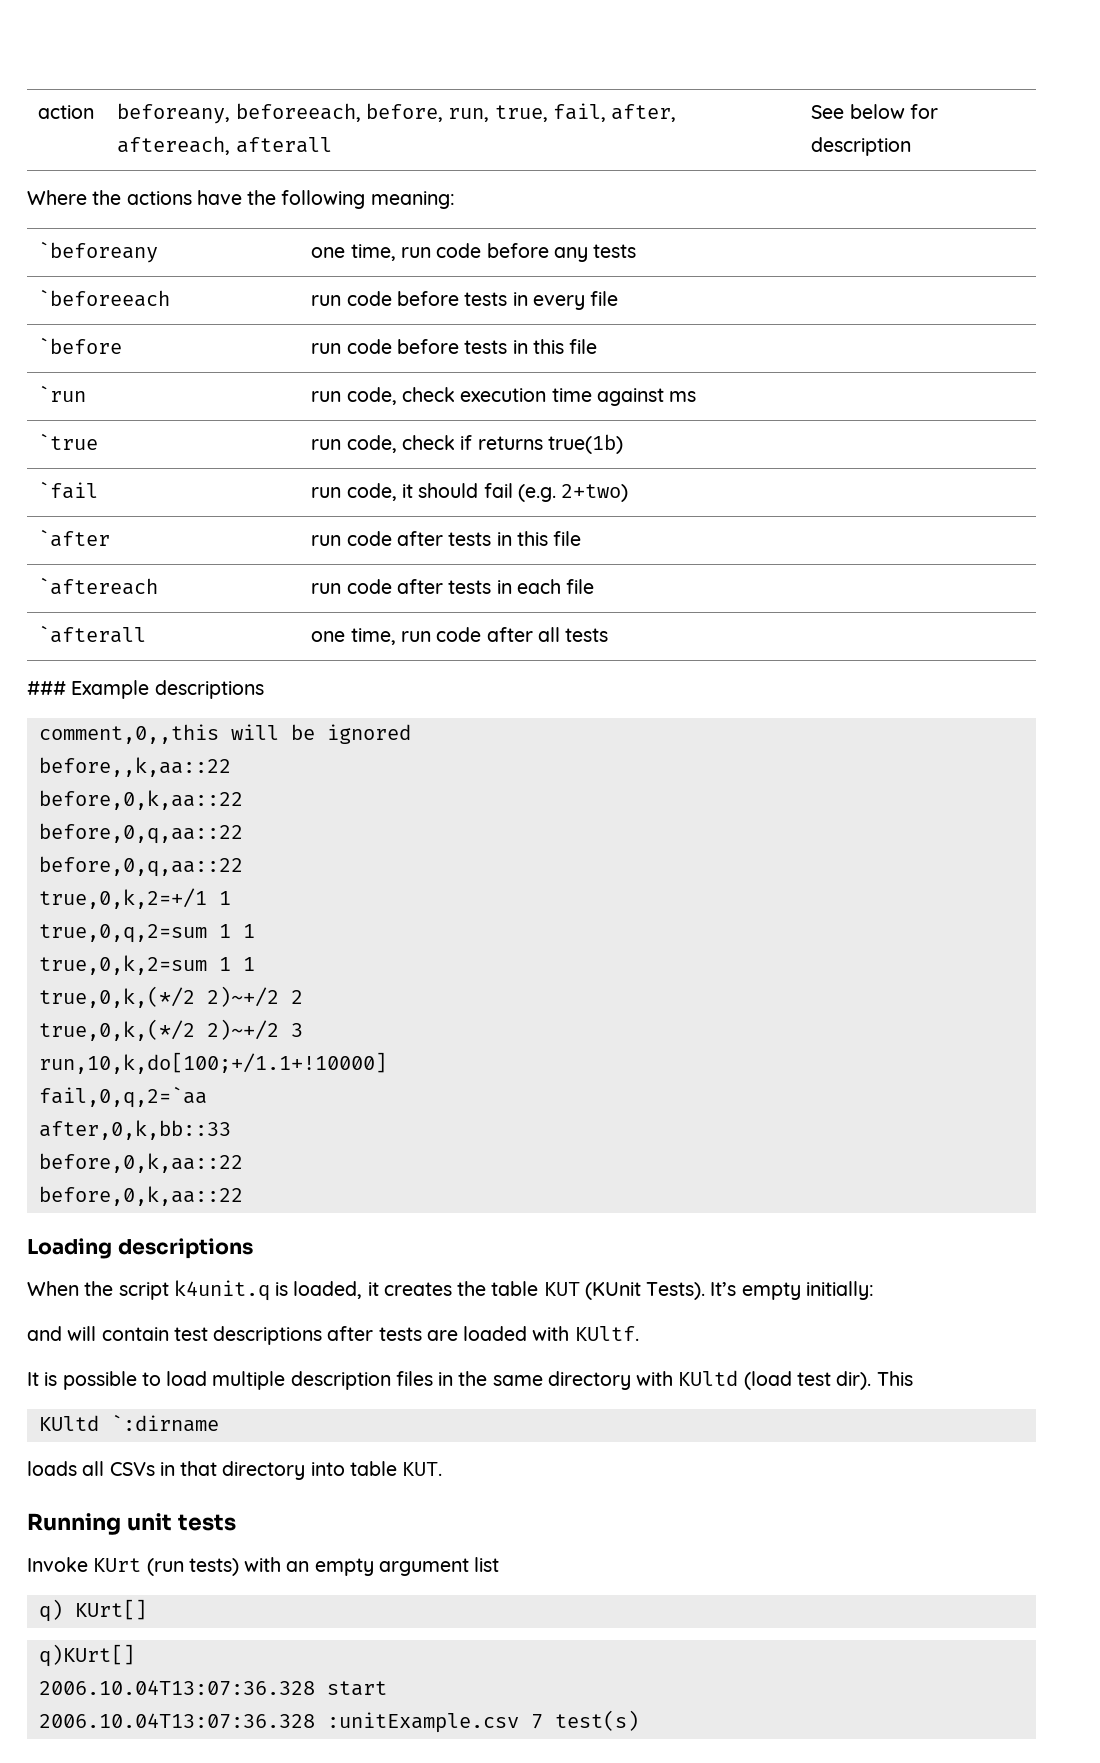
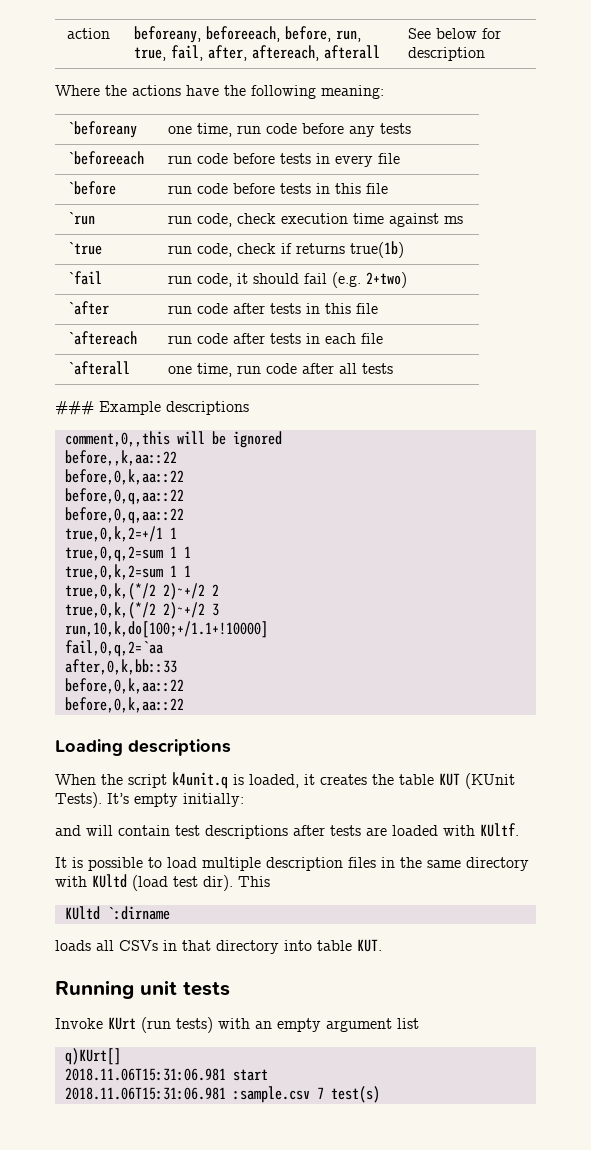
[38,1599,147,1622] // q) KUrt[] -> (419, 1023) none
[38,1680,315,1696] 2006.10.04T13:07:36.328 -> [64,1068,226,1081] 2018.11.06T15:31:06.981
[38,1712,519,1733] 2006.10.04T13:07:36.328 :unitExample.csv -> [64,1086,310,1103] 2018.11.06T15:31:06.981 :sample.csv

